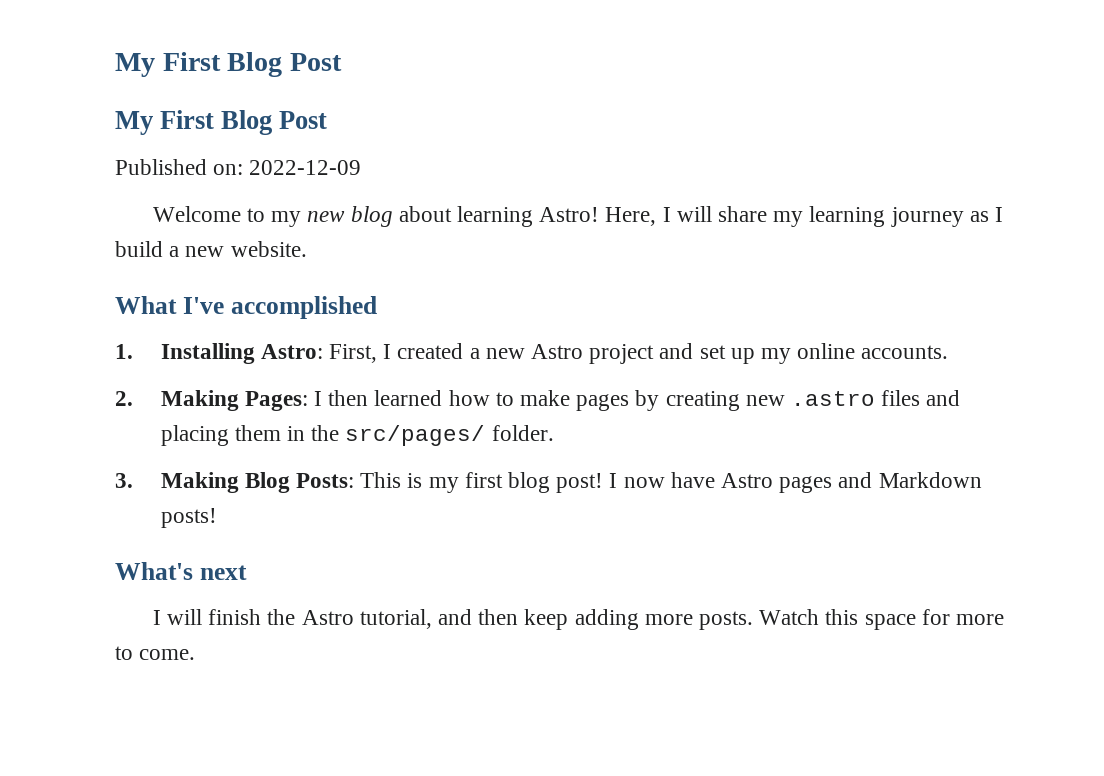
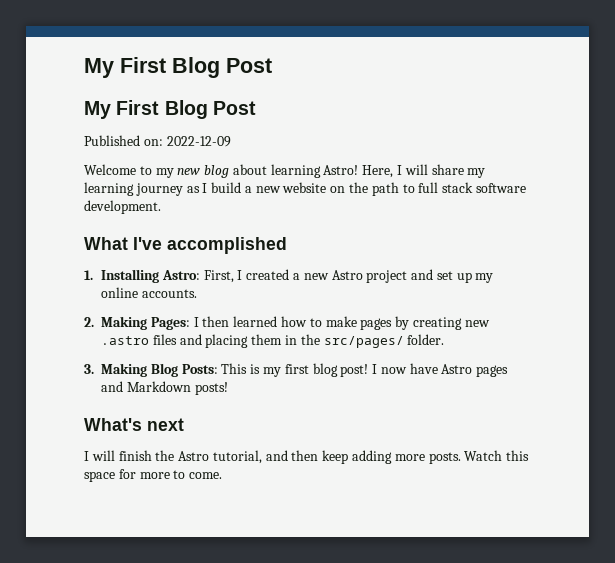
[230,241,307,257] website. -> [282,182,526,196] [84,200,161,214] website on the path to full stack software development.

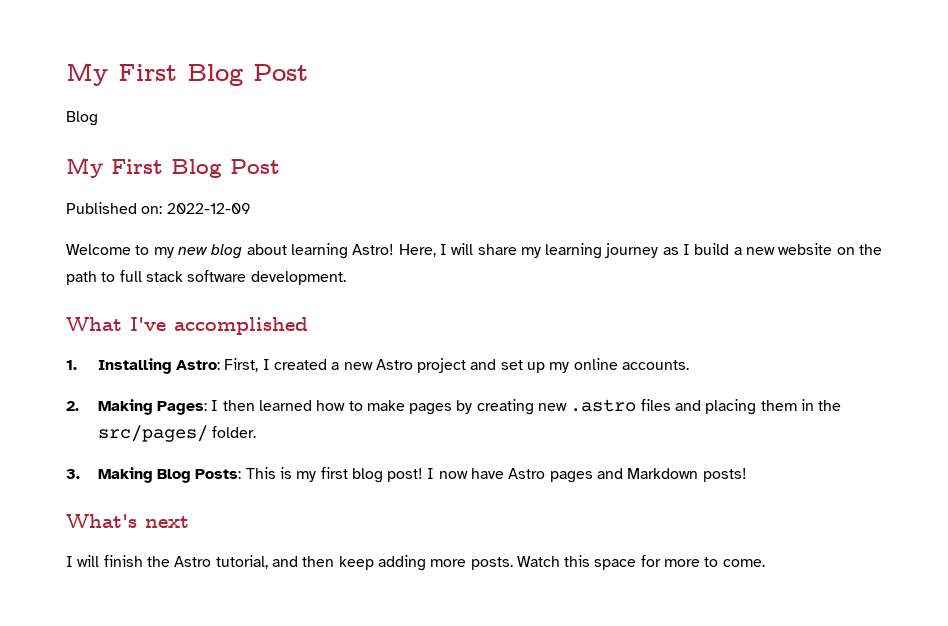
[84,57,272,78] My First Blog Post -> [66,63,308,86] [66,111,98,126] My First Blog Post // Blog

